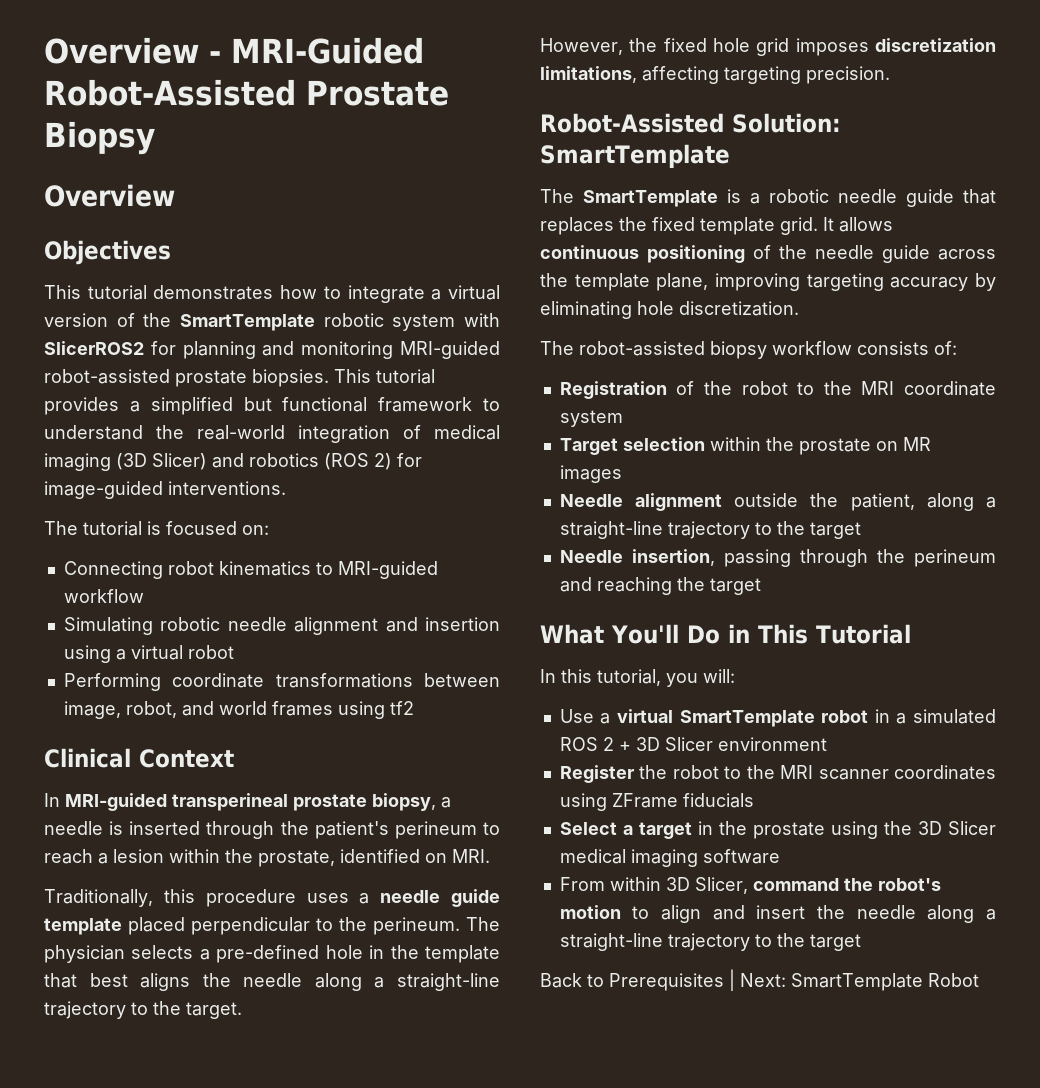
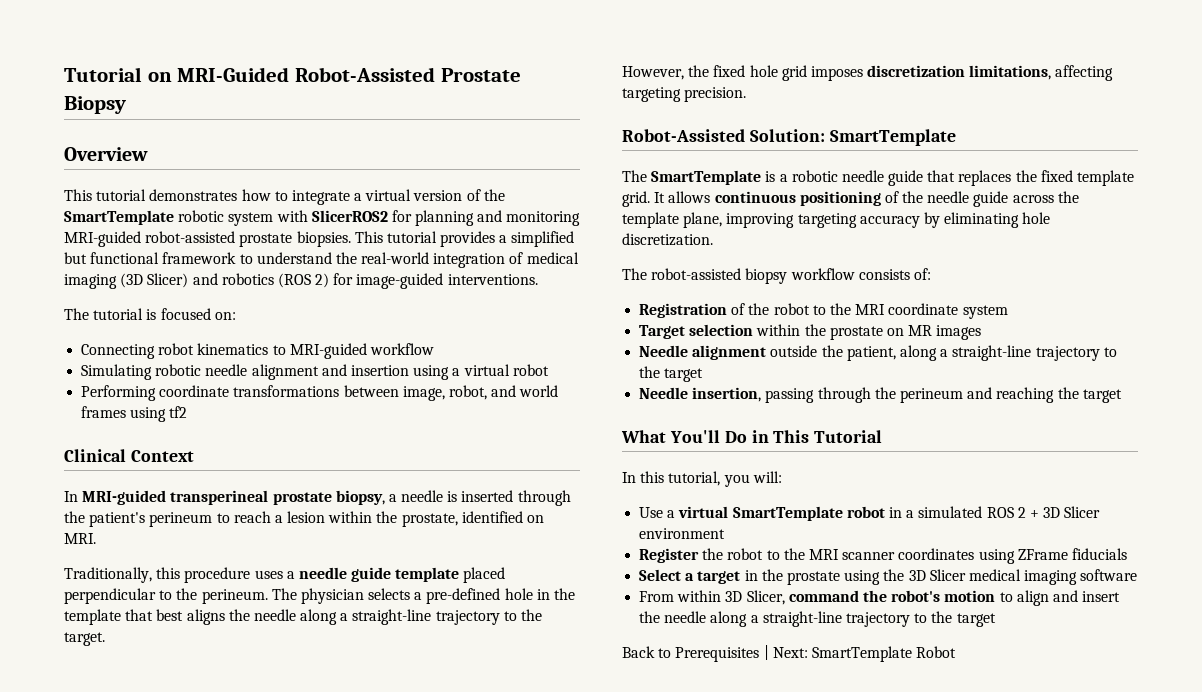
[44,37,221,64] Overview - -> [64,67,172,82] Tutorial on
[44,240,171,265] // Objectives -> (148, 154) none

